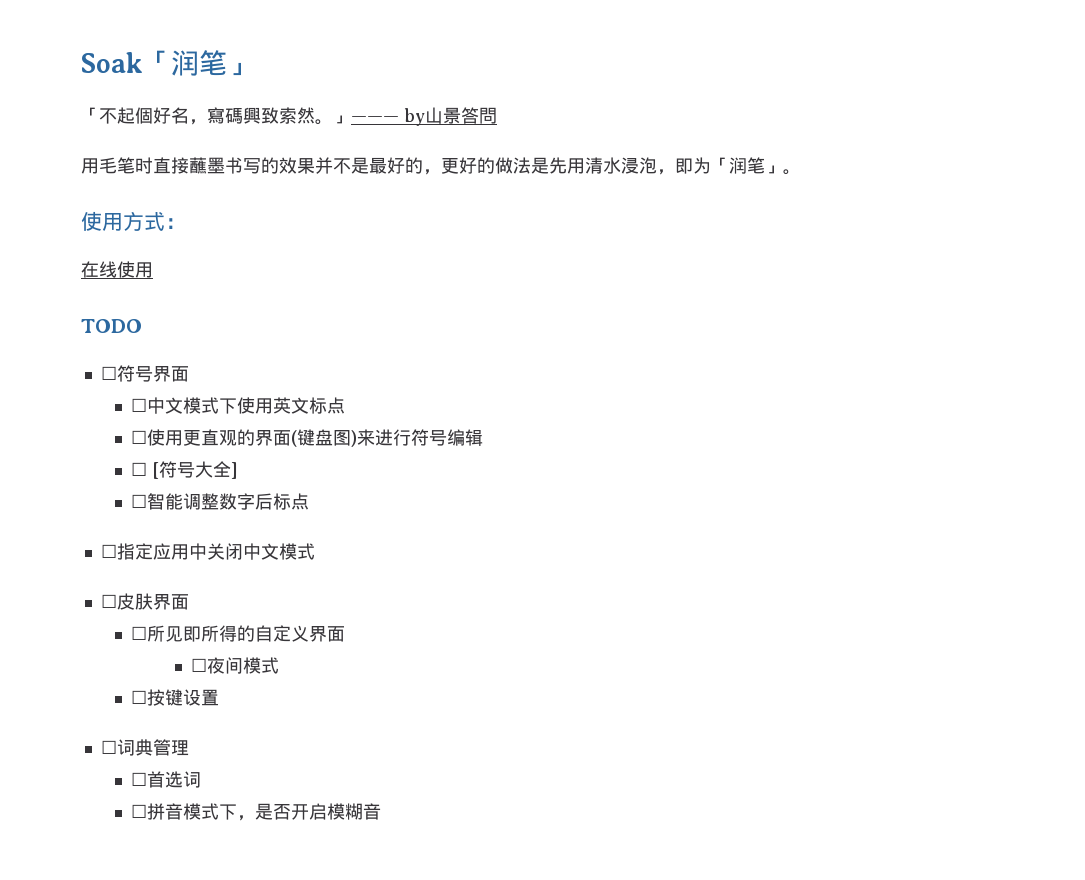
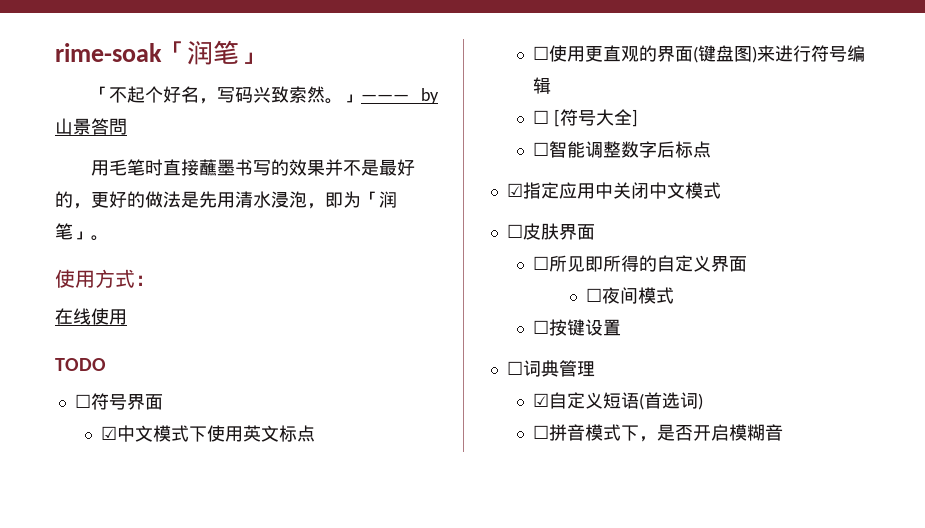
[81,52,143,73] Soak -> [55,43,162,62] rime-soak
[135,107,261,125] 個好名，寫碼興 -> [145,86,272,104] 个好名，写码兴
[130,398,147,412] ☐ -> [101,426,118,440] ☑
[100,544,117,558] ☐ -> [506,183,523,197] ☑
[130,772,147,786] ☐ -> [533,392,645,410] ☑自定义短语(
(201, 779) none -> [698,393,704,410] )

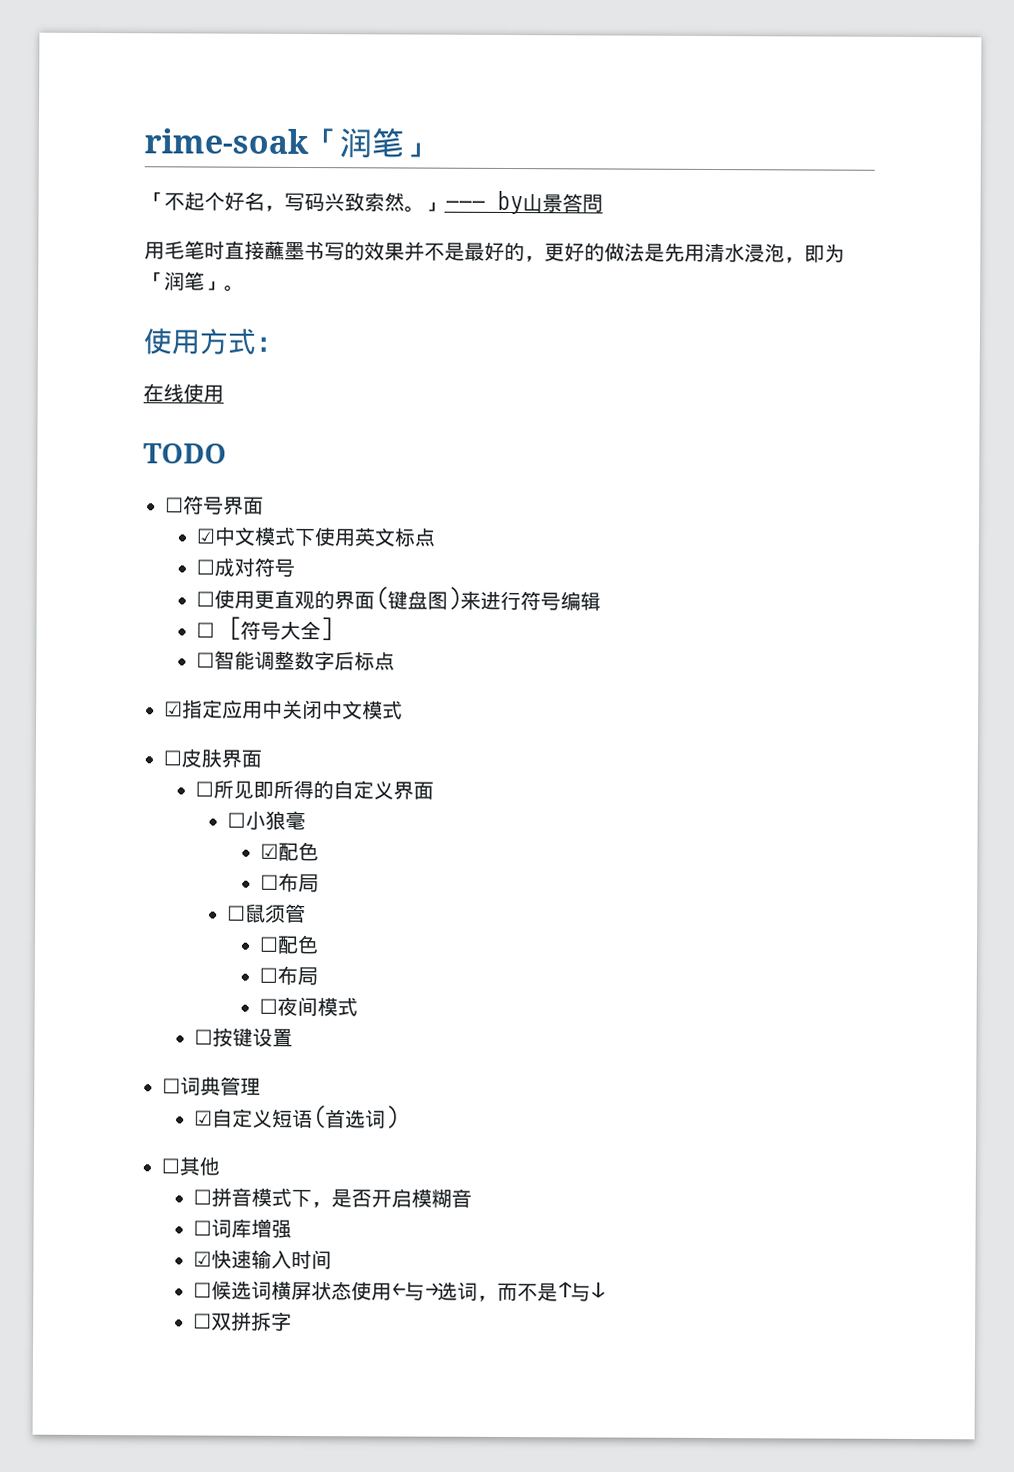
(316, 433) none -> [196,557,296,577] // ☐成对符号
(748, 264) none -> [227,810,307,831] [259,841,319,862] [259,872,319,893] [227,903,307,924] [258,934,319,955] [258,965,318,986] // ☐小狼毫 // ☑配色 // ☐布局 // ☐鼠须管 // ☐配色 // ☐布局
(704, 401) none -> [161,1156,220,1176] // ☐其他
(784, 432) none -> [193,1218,293,1238] [193,1249,333,1270] [193,1280,607,1302] [193,1311,293,1331] // ☐词库增强 // ☑快速输入时间 // ☐候选词横屏状态使用←与→选词，而不是↑与↓ // ☐双拼拆字

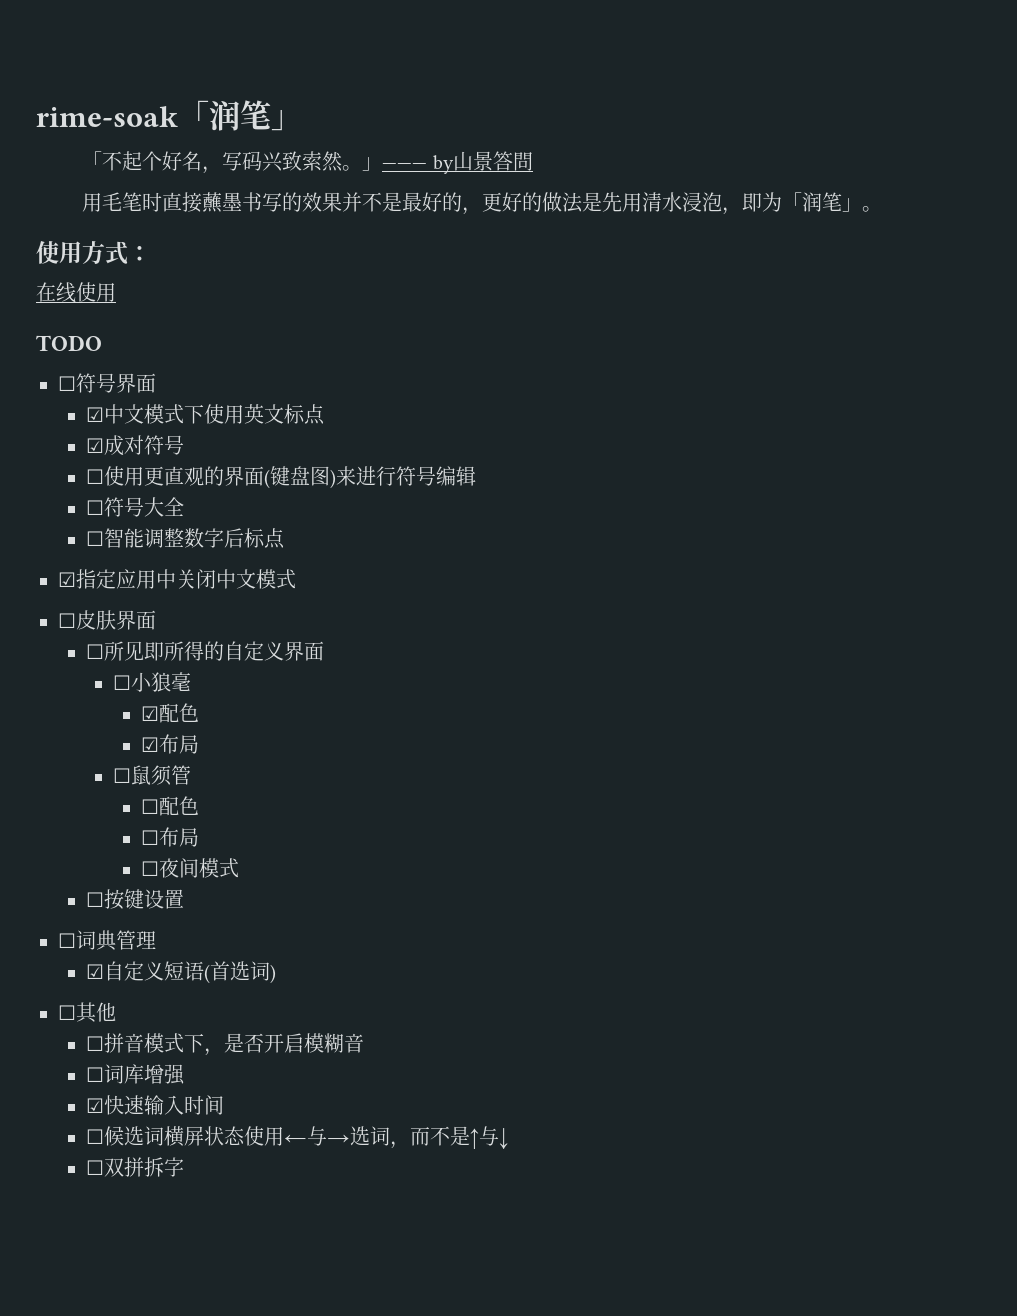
[196,559,216,575] ☐ -> [85,438,104,453] ☑
[227,616,242,640] [ -> (104, 507) none
[320,617,335,641] ] -> (184, 506) none
[259,874,279,890] ☐ -> [140,737,159,752] ☑

